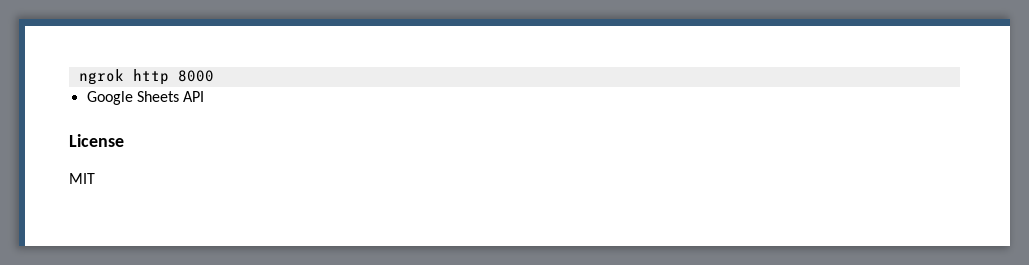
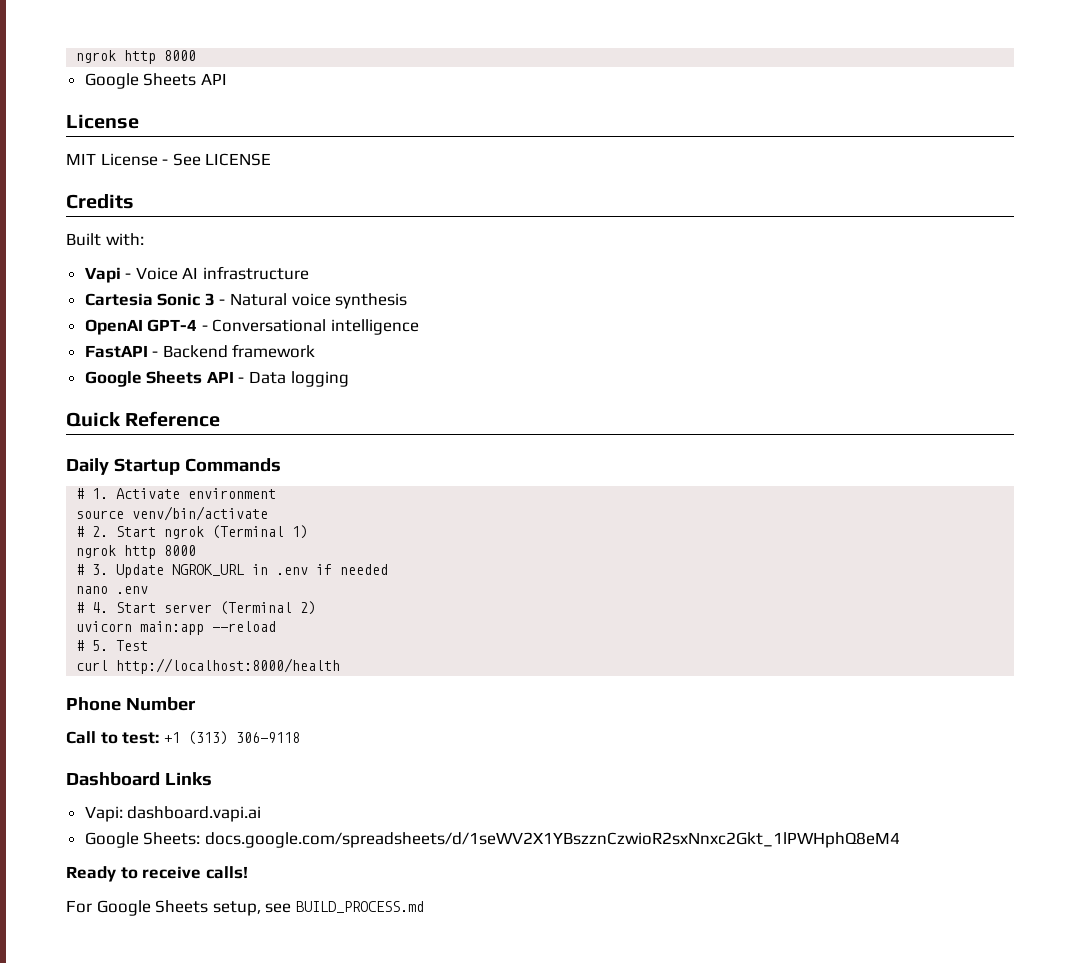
(95, 178) none -> [100,153,272,166] [66,194,134,209] [66,233,144,246] [84,266,310,283] [84,293,408,309] [84,319,420,335] [84,344,316,358] [84,371,349,387] [66,411,221,427] [66,458,281,475] [76,488,277,499] [76,506,269,521] [76,525,309,539] [76,545,197,559] [76,564,389,578] [76,586,149,594] [76,601,317,615] [76,621,277,635] [76,640,149,651] [76,658,341,674] [66,697,196,711] [66,731,300,745] [66,772,212,786] [84,806,262,822] [84,832,900,848] [66,866,248,882] [66,900,424,916] License - See LICENSE // Credits // Built with: // Vapi - Voice AI infrastructure // Cartesia Sonic 3 - Natural voice synthesis // OpenAI GPT-4 - Conversational intelligence // FastAPI - Backend framework // Google Sheets API - Data logging // Quick Reference // Daily Startup Commands // # 1. Activate environment // source venv/bin/activate // # 2. Start ngrok (Terminal 1) // ngrok http 8000 // # 3. Update NGROK_URL in .env if needed // nano .env // # 4. Start server (Terminal 2) // uvicorn main:app --reload // # 5. Test // curl http://localhost:8000/health // Phone Number // Call to test: +1 (313) 306-9118 // Dashboard Links // Vapi: dashboard.vapi.ai // Google Sheets: docs.google.com/spreadsheets/d/1seWV2X1YBszznCzwioR2sxNnxc2Gkt_1lPWHphQ8eM4 // Ready to receive calls! // For Google Sheets setup, see BUILD_PROCESS.md

